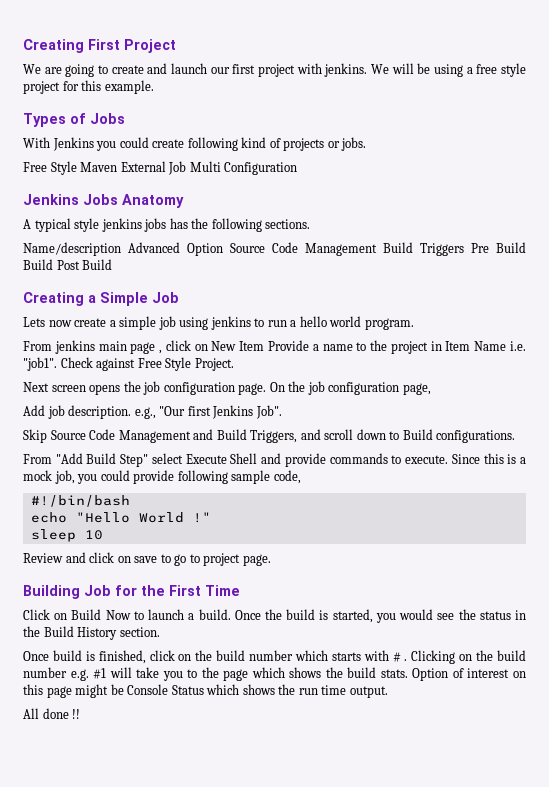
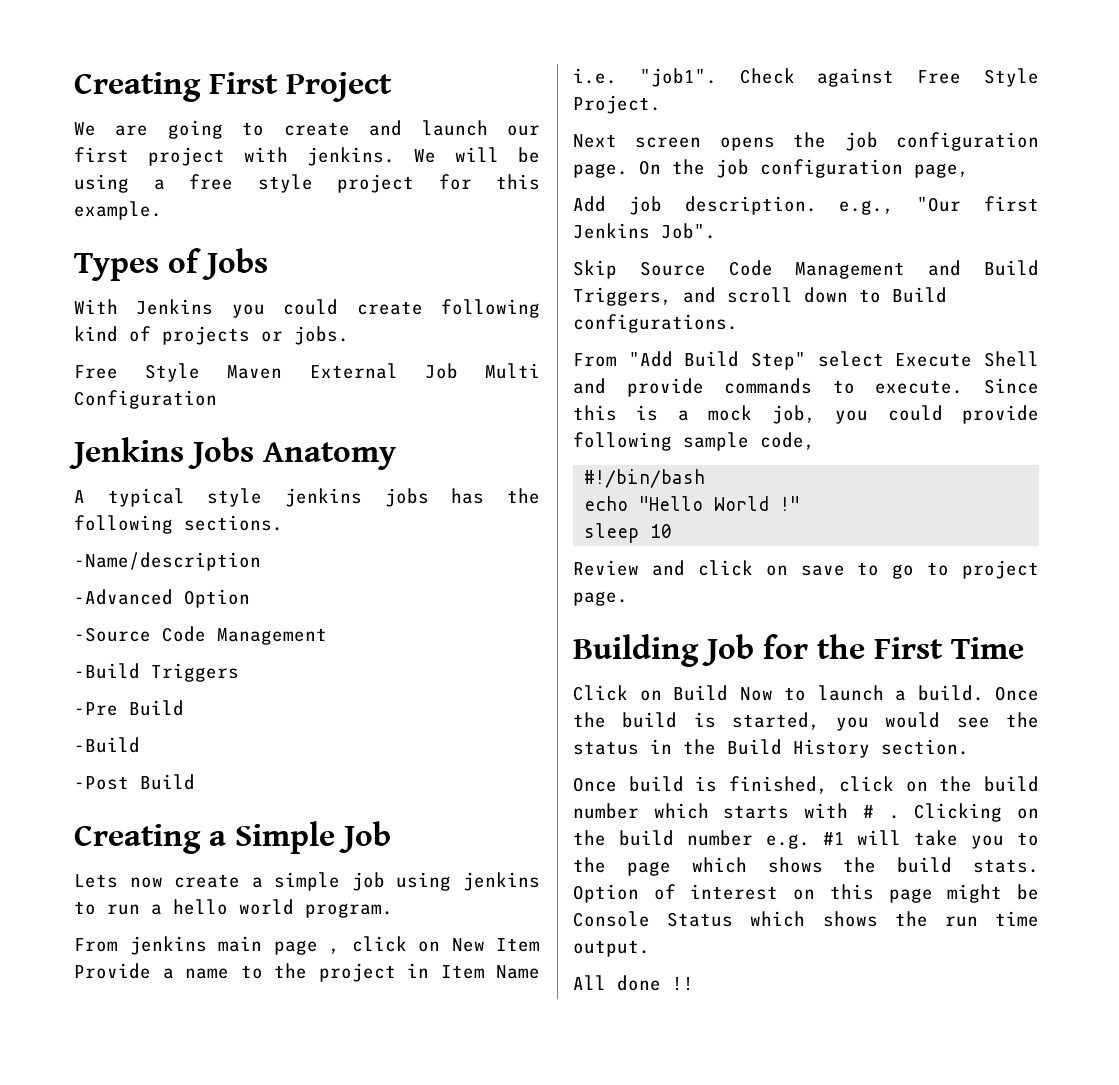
[23,242,526,256] [23,259,80,270] Name/description Advanced Option Source Code Management Build Triggers Pre Build Build Post -> [74,552,261,571] [74,589,250,608] [74,626,327,645] [74,663,239,682] [74,700,184,716] [74,737,140,753] [74,776,129,790] -Name/description // -Advanced Option // -Source Code Management // -Build Triggers // -Pre Build // -Build // -Post

